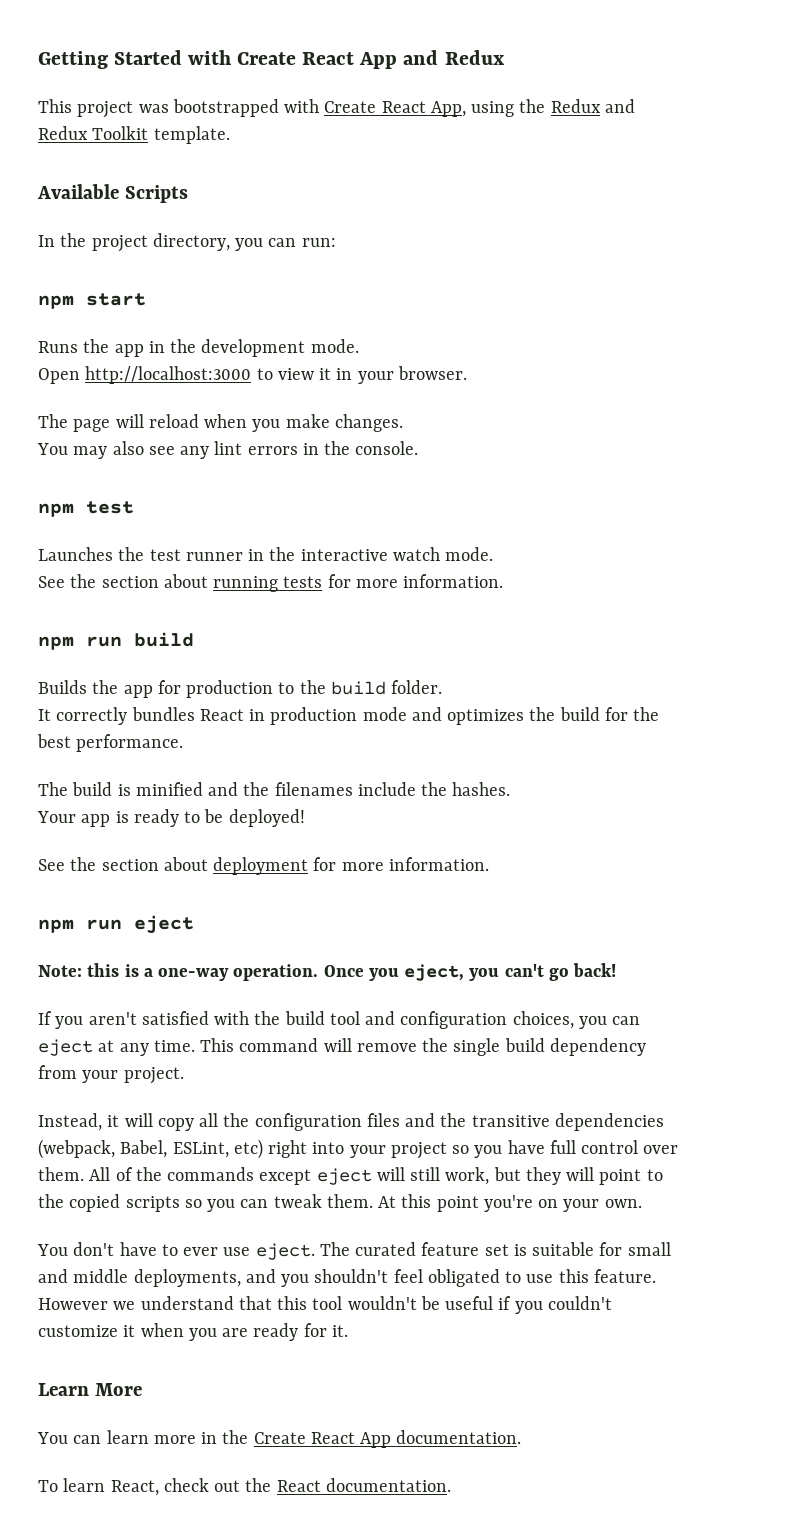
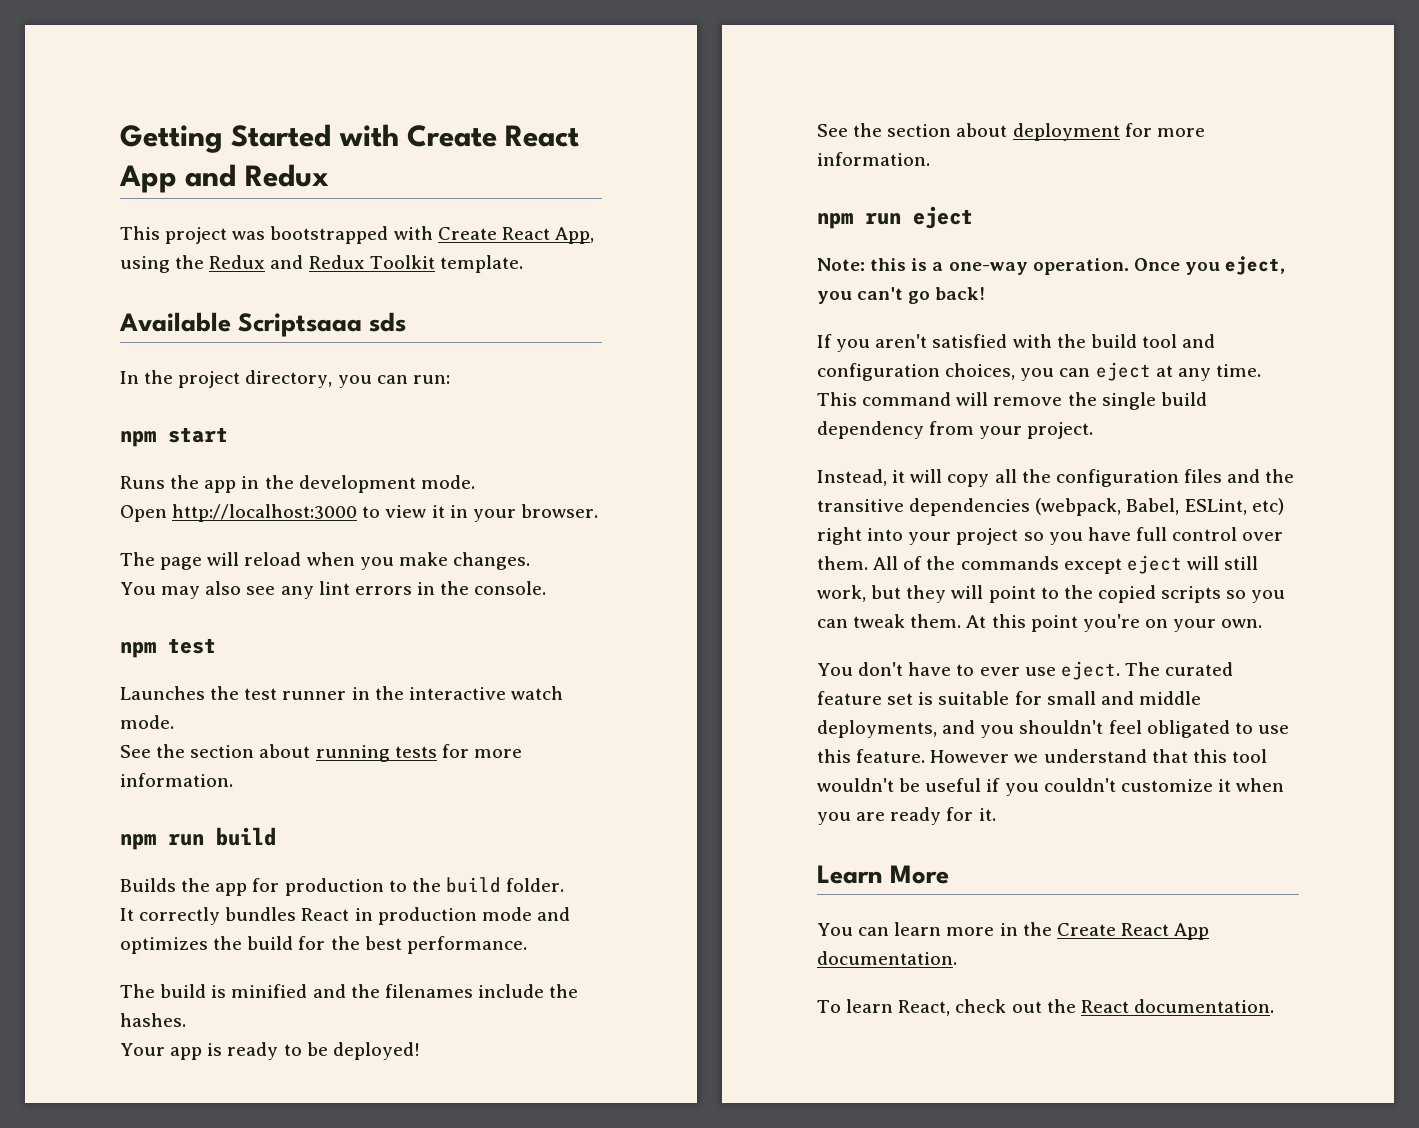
[124,185,188,203] Scripts -> [238,312,407,337] Scriptsaaa sds

